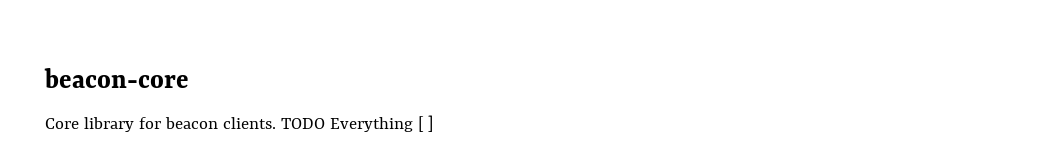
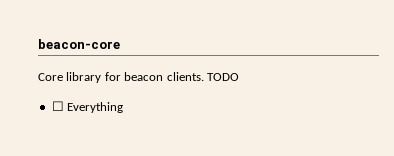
[329,115,433,132] Everything [ ] -> [51,101,124,113] // ☐ Everything

